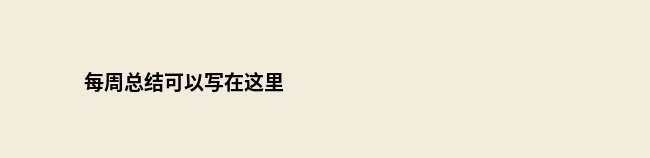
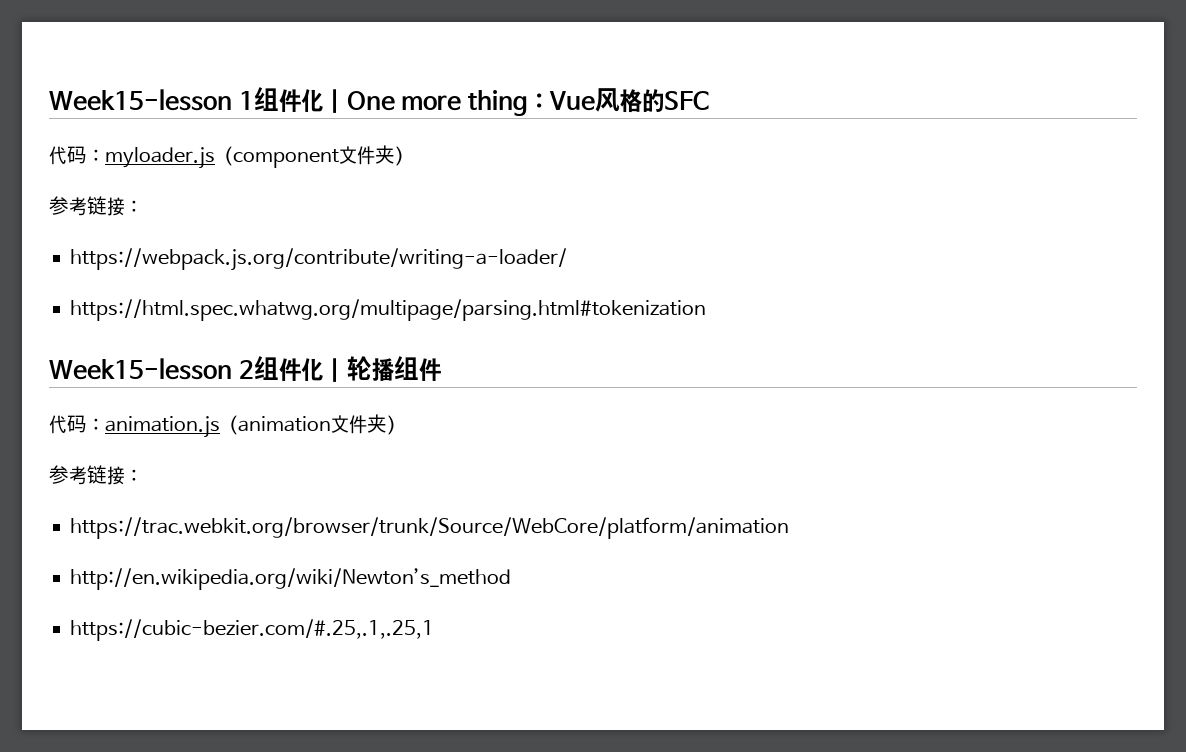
[84,71,284,93] 每周总结可以写在这里 -> [49,87,710,116] [49,145,413,169] [49,196,143,216] [70,248,568,271] [70,299,707,321] [49,356,441,382] [49,414,405,438] [49,465,143,485] [70,517,790,539] [70,568,512,590] [70,619,435,641] Week15-lesson 1组件化 | One more thing：Vue风格的SFC // 代码：myloader.js（component文件夹） // 参考链接： // https://webpack.js.org/contribute/writing-a-loader/ // https://html.spec.whatwg.org/multipage/parsing.html#tokenization // Week15-lesson 2组件化 | 轮播组件 // 代码：animation.js（animation文件夹） // 参考链接： // https://trac.webkit.org/browser/trunk/Source/WebCore/platform/animation // http://en.wikipedia.org/wiki/Newton’s_method // https://cubic-bezier.com/#.25,.1,.25,1

